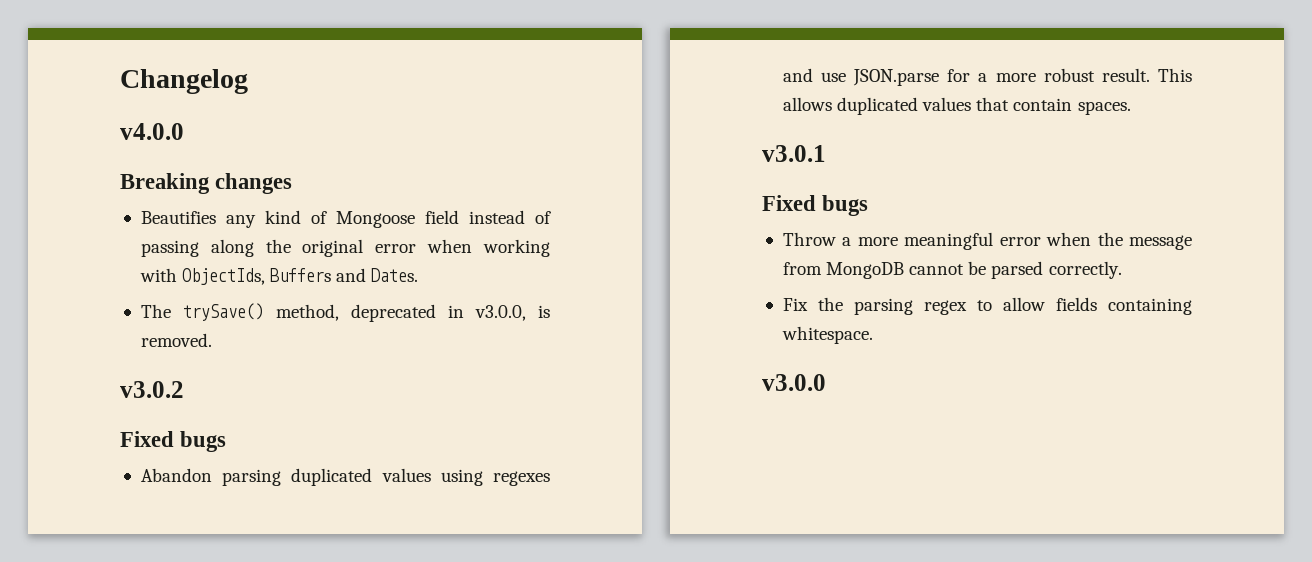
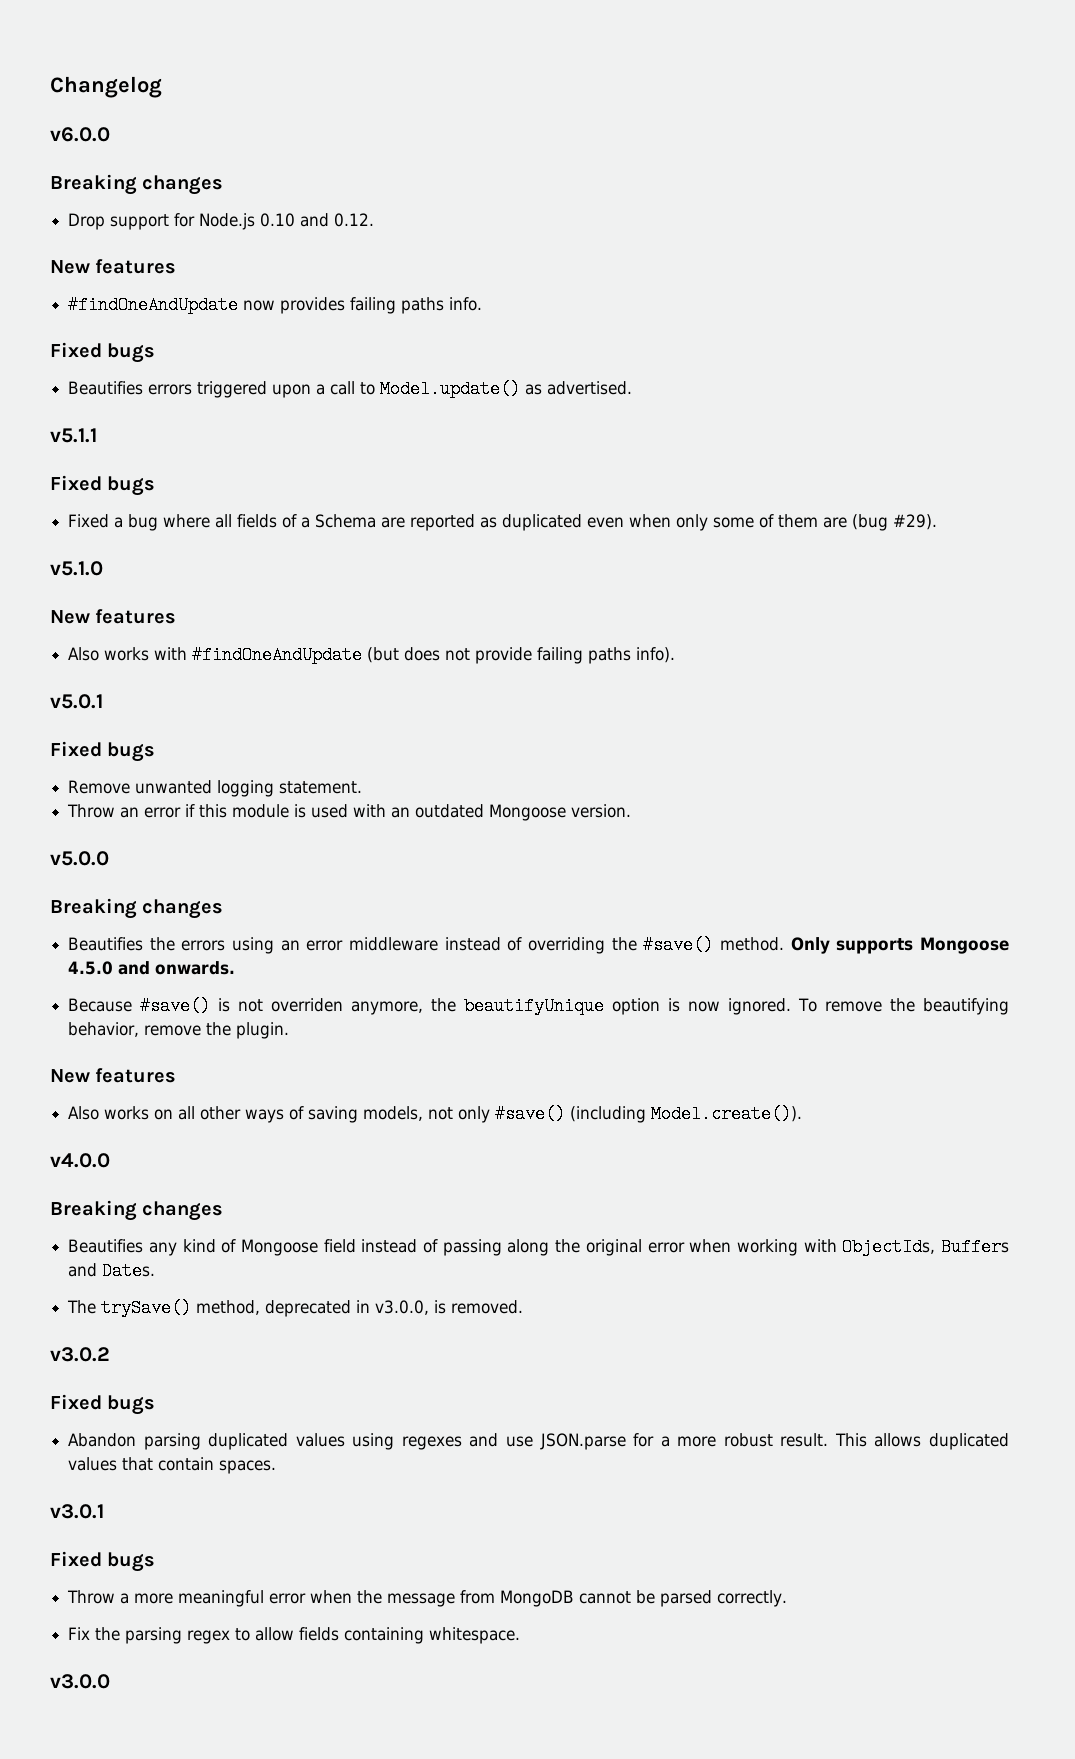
(248, 81) none -> [50,127,110,142] [50,174,224,195] [68,213,375,230] [50,259,177,274] [68,296,483,314] [50,342,156,363] [68,380,633,398] [50,428,97,443] [50,475,156,496] [68,514,938,531] [50,561,103,576] [50,609,177,624] [68,646,676,664] [50,694,103,709] [50,741,156,762] [68,780,363,797] [67,804,632,821] [50,851,109,866] [50,898,224,919] [68,936,1009,954] [68,961,236,975] [68,997,1009,1015] [68,1022,290,1039] [50,1068,177,1083] [68,1105,803,1123] // v6.0.0 // Breaking changes // Drop support for Node.js 0.10 and 0.12. // New features // #findOneAndUpdate now provides failing paths info. // Fixed bugs // Beautifies errors triggered upon a call to Model.update() as advertised. // v5.1.1 // Fixed bugs // Fixed a bug where all fields of a Schema are reported as duplicated even when only some of them are (bug #29). // v5.1.0 // New features // Also works with #findOneAndUpdate (but does not provide failing paths info). // v5.0.1 // Fixed bugs // Remove unwanted logging statement. // Throw an error if this module is used with an outdated Mongoose version. // v5.0.0 // Breaking changes // Beautifies the errors using an error middleware instead of overriding the #save() method. Only supports Mongoose 4.5.0 and onwards. // Because #save() is not overriden anymore, the beautifyUnique option is now ignored. To remove the beautifying behavior, remove the plugin. // New features // Also works on all other ways of saving models, not only #save() (including Model.create()).

